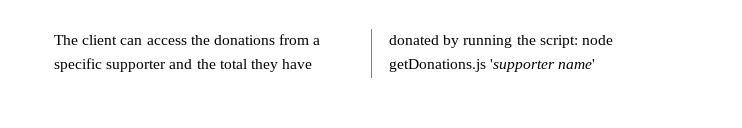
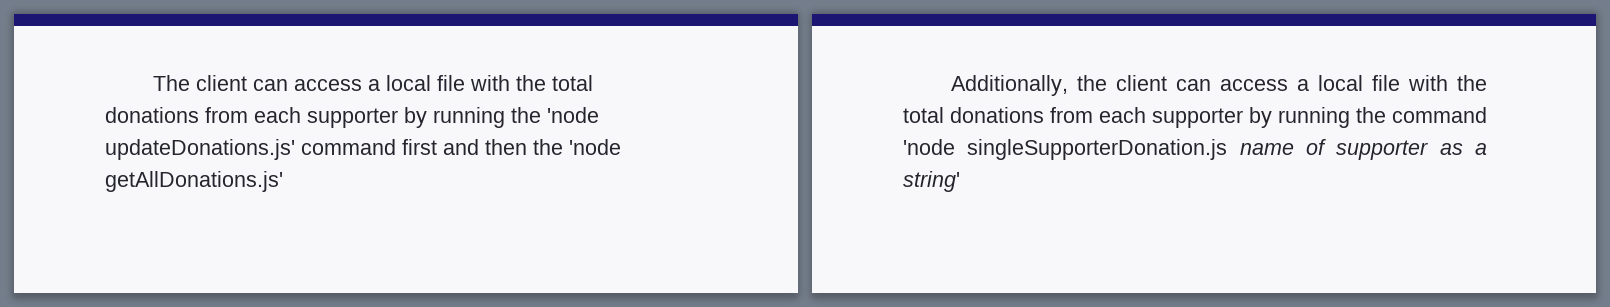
[190,34,321,45] [54,58,313,72] [389,35,613,48] [389,59,596,72] the donations from a specific supporter and the total they have donated by running the script: node getDonations.js 'supporter name' -> [367,75,593,91] [105,107,599,128] [105,139,621,160] [105,171,283,192] [950,75,1487,96] [903,107,1487,128] [903,139,1487,160] [903,171,960,192] a local file with the total donations from each supporter by running the 'node updateDonations.js' command first and then the 'node getAllDonations.js' // Additionally, the client can access a local file with the total donations from each supporter by running the command 'node singleSupporterDonation.js name of supporter as a string'

